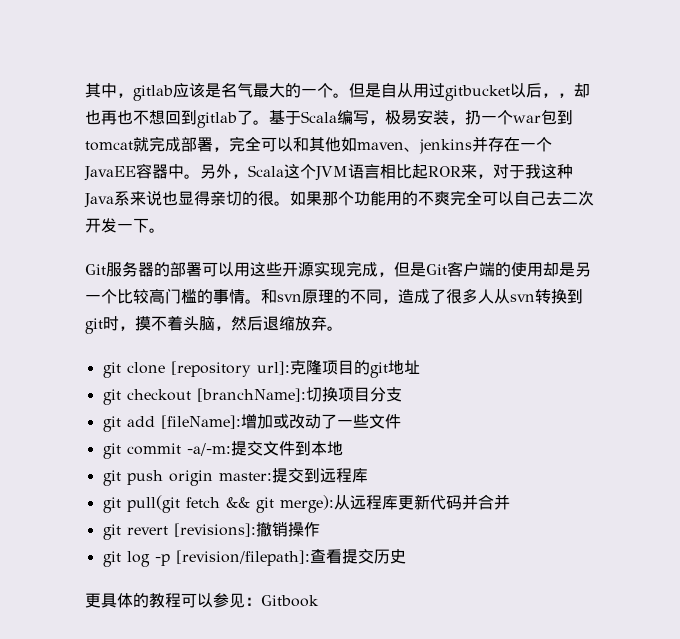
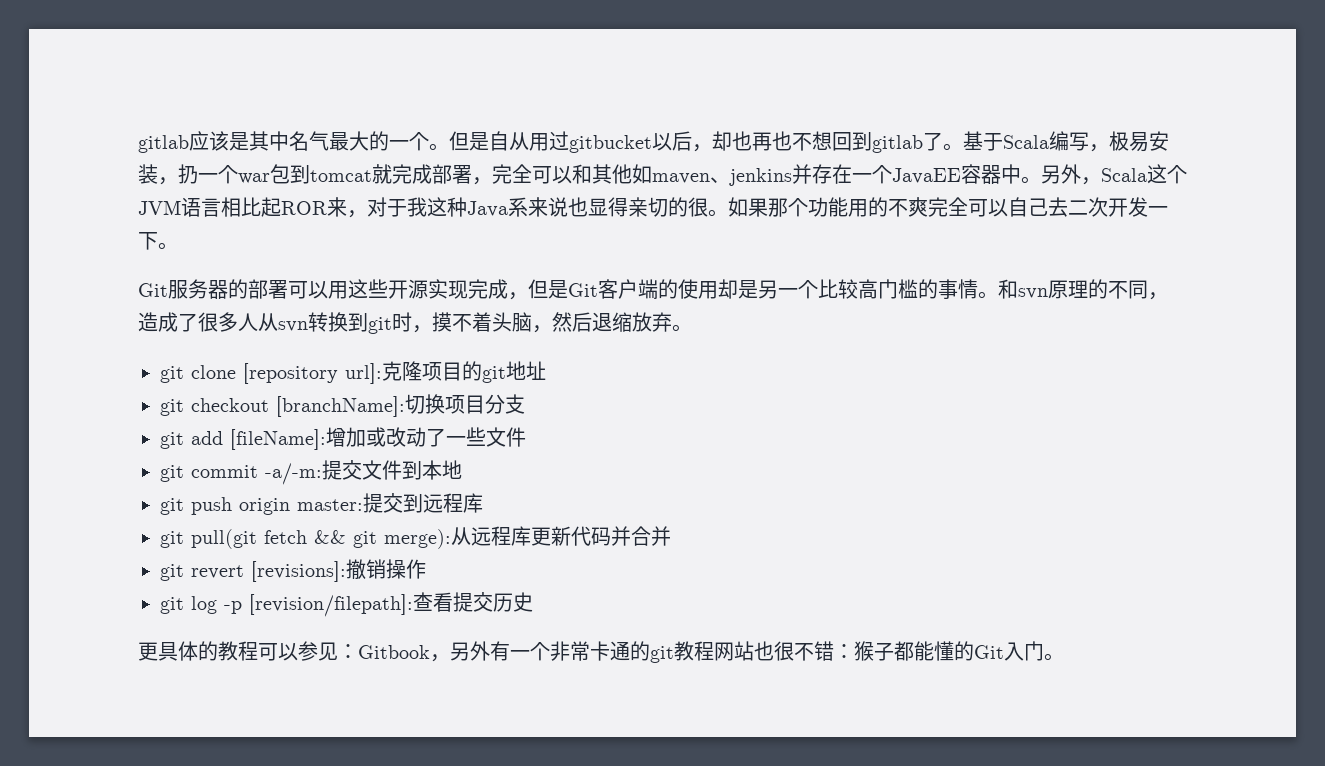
[85,83,133,98] 其中， -> (138, 144) none
(221, 90) none -> [249,131,289,151] 其中
[558,93,574,98] ， -> (712, 148) none
(319, 601) none -> [430,641,1064,663] ，另外有一个非常卡通的git教程网站也很不错：猴子都能懂的Git入门。

